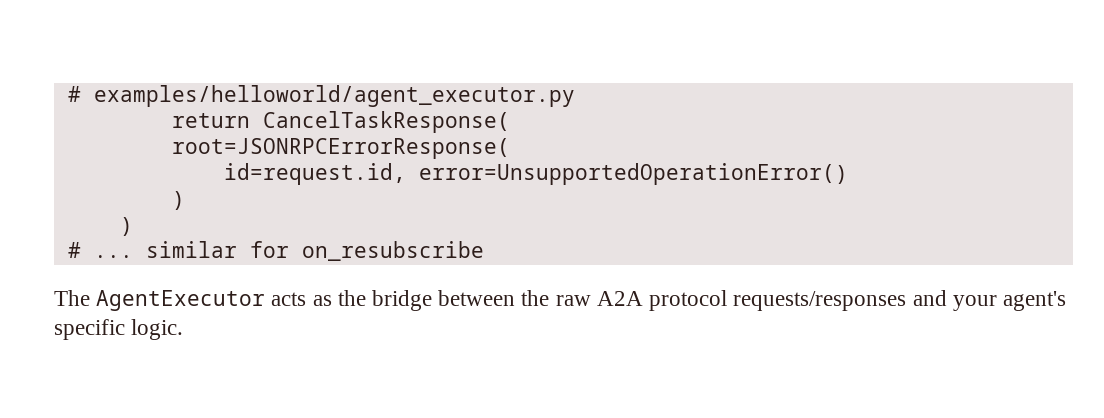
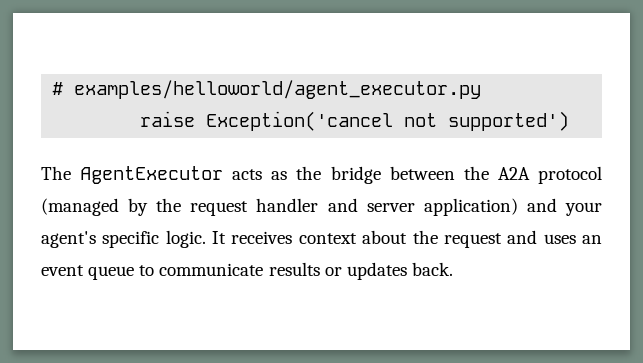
[171,111,510,133] [171,138,510,159] [223,163,848,185] [171,191,185,210] [119,217,133,236] [67,241,484,261] return CancelTaskResponse( // root=JSONRPCErrorResponse( // id=request.id, error=UnsupportedOperationError() // ) // ) // # ... similar for on_resubscribe -> [140,111,570,131] raise Exception('cancel not supported')
[555,295,591,306] raw -> (489, 173) none
[733,291,907,311] requests/responses -> [41,198,518,216] (managed by the request handler and server application)
(184, 329) none -> [212,230,602,248] [41,262,453,280] It receives context about the request and uses an event queue to communicate results or updates back.

